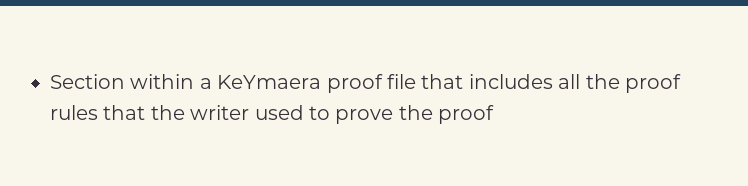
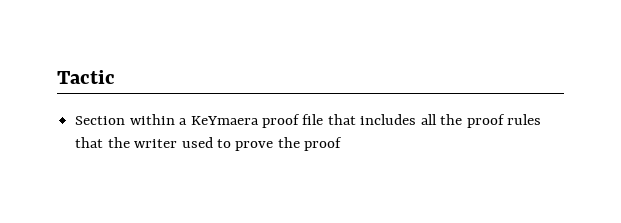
(50, 81) none -> [57,70,115,84] Tactic //

